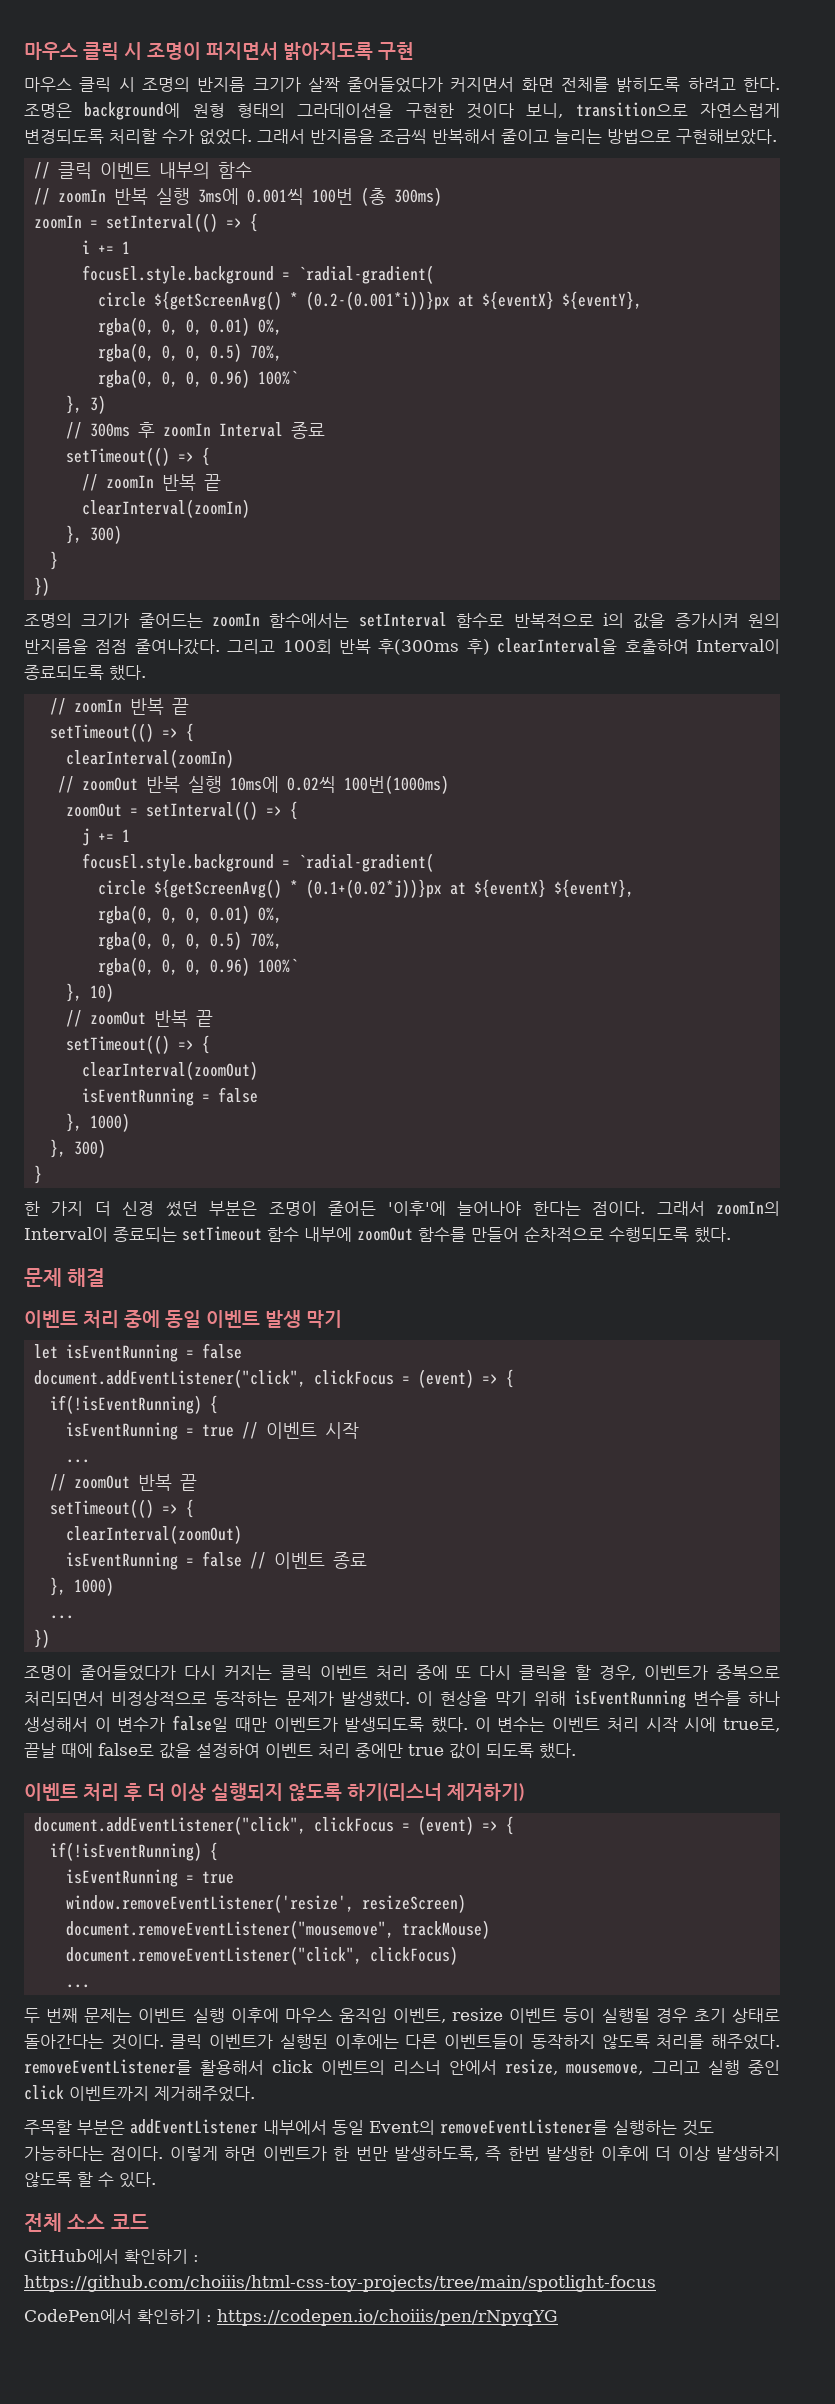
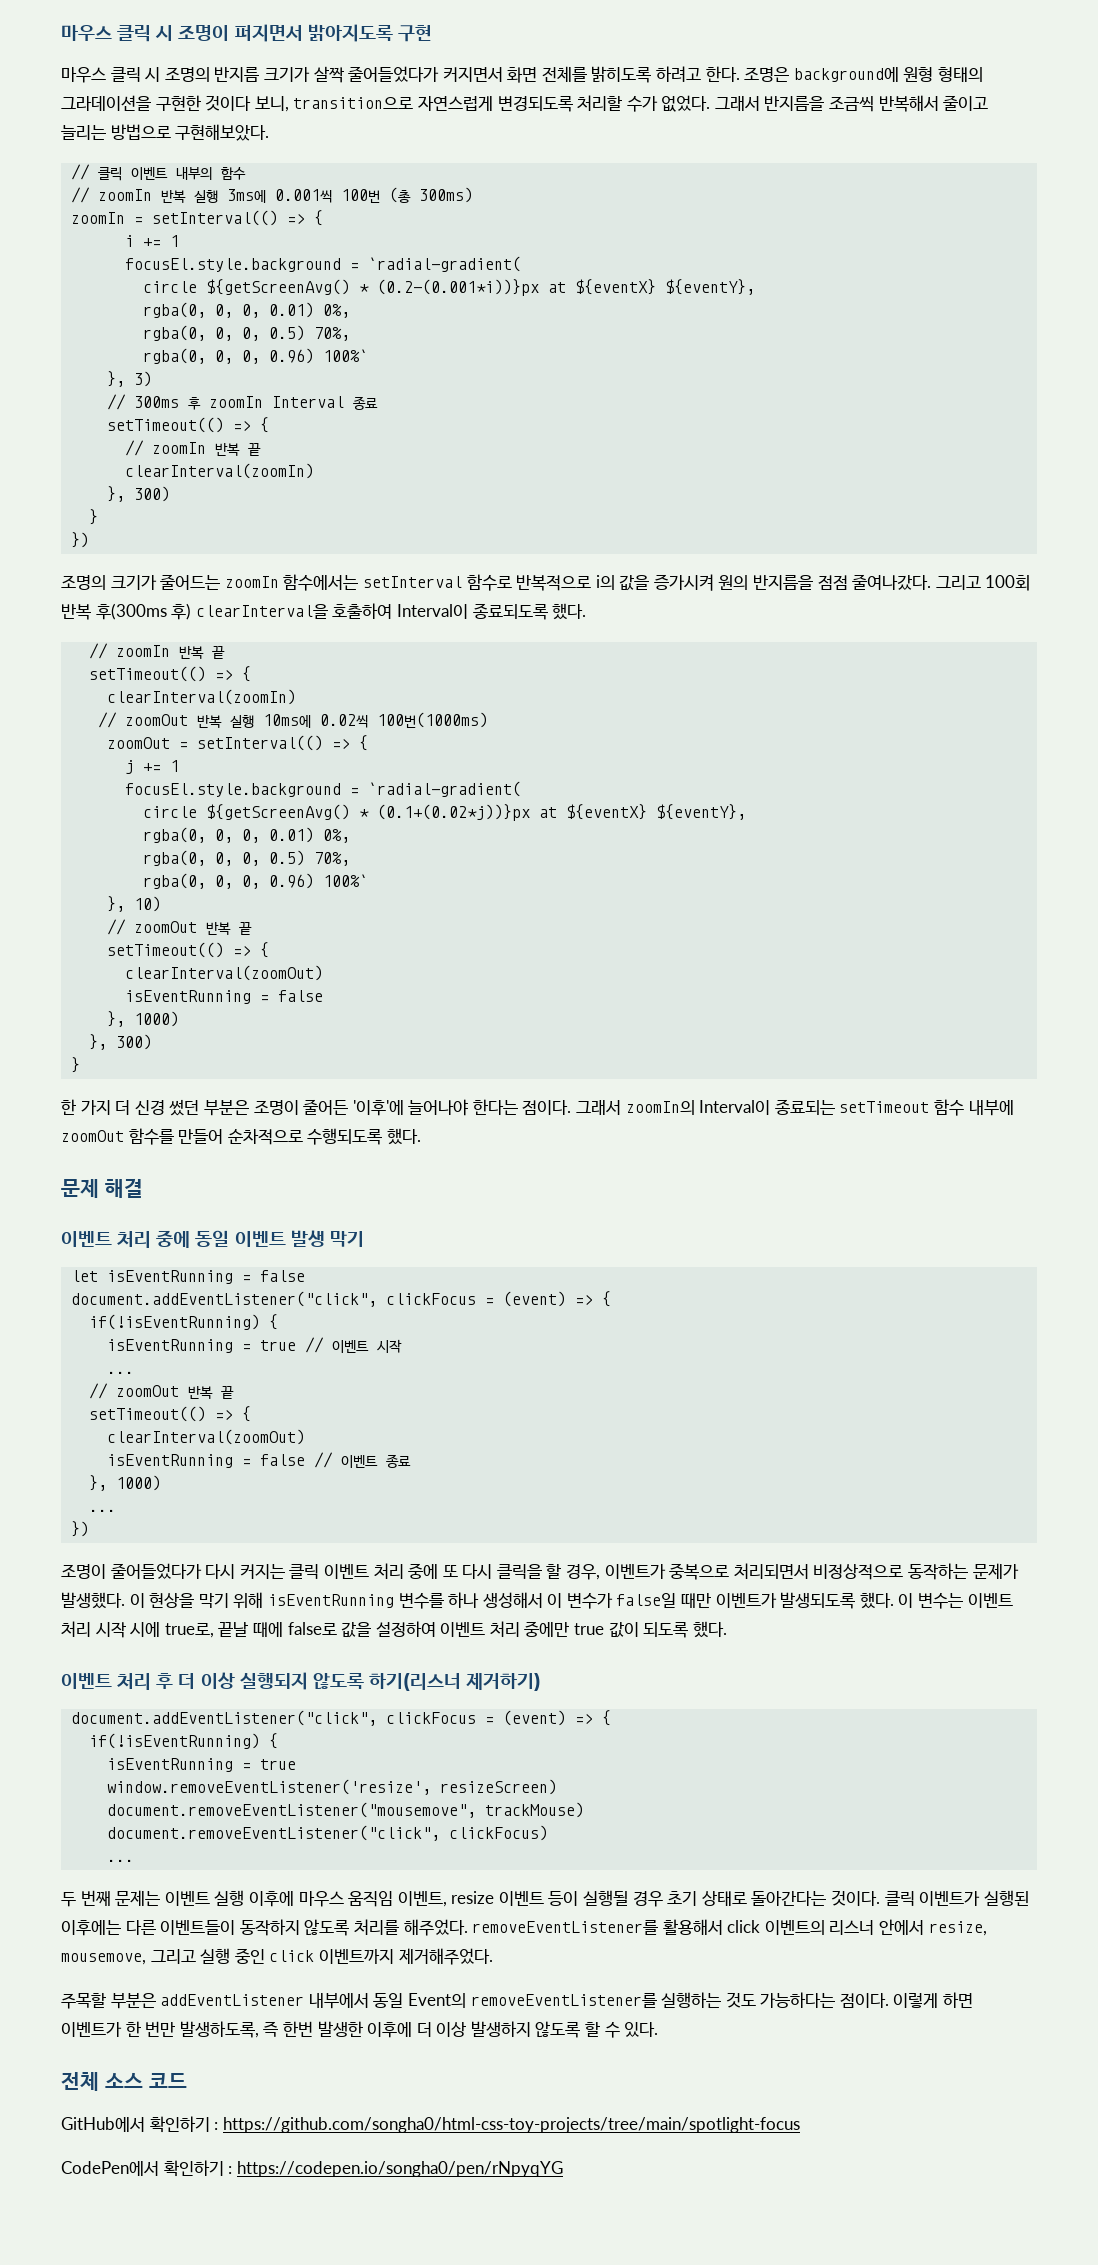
[24,2275,656,2292] https://github.com/choiiis/html-css-toy-projects/tree/main/spotlight-focus -> [222,2117,800,2133] https://github.com/songha0/html-css-toy-projects/tree/main/spotlight-focus
[216,2309,558,2326] https://codepen.io/choiiis/pen/rNpyqYG -> [236,2161,563,2177] https://codepen.io/songha0/pen/rNpyqYG

